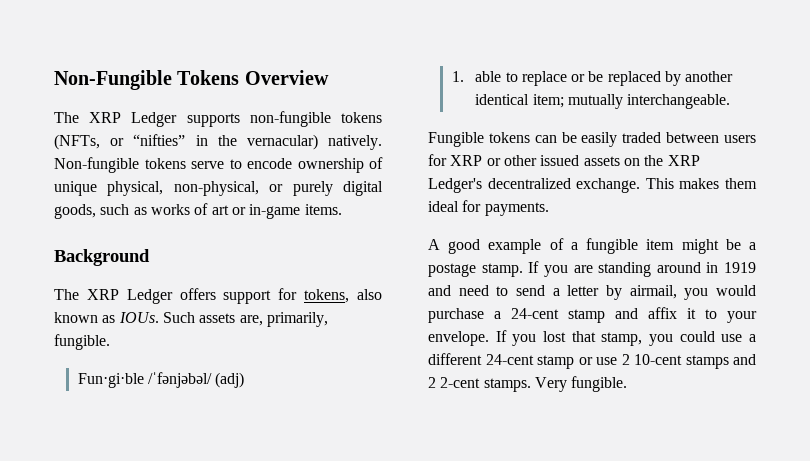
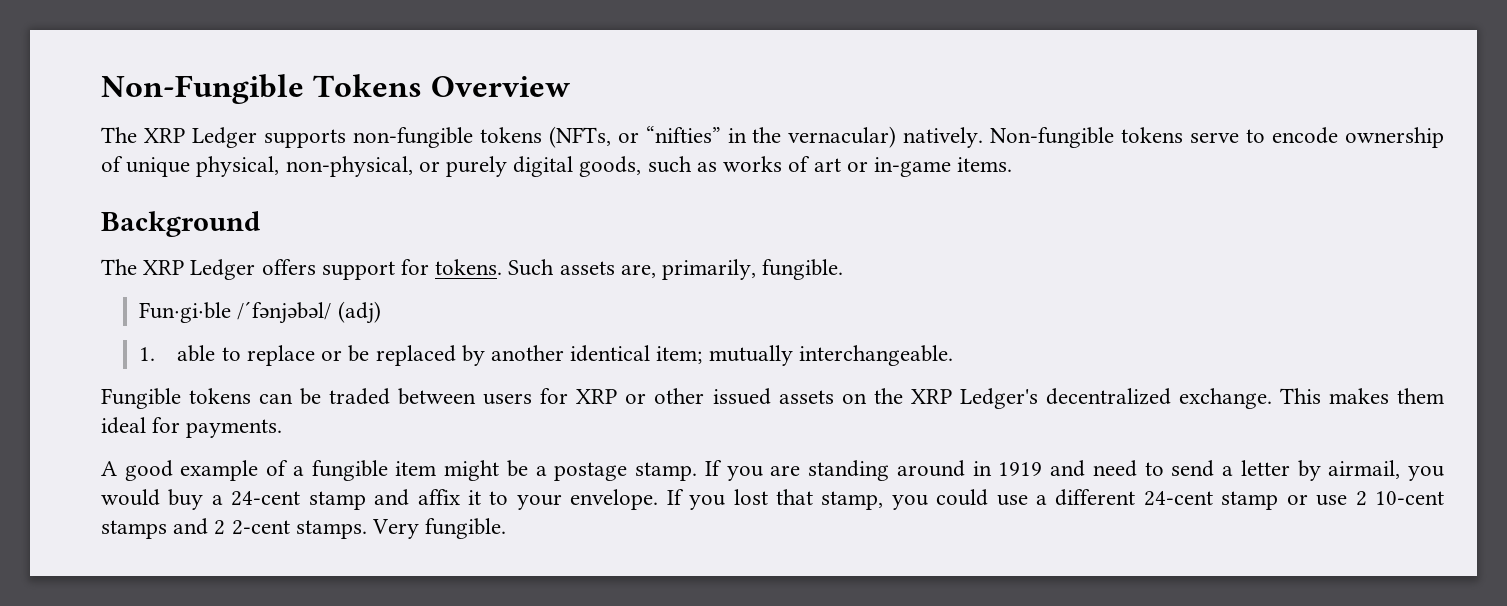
[304,289,382,303] [54,312,159,323] tokens, also known as IOUs. -> [435,259,503,275] tokens.
[147,372,212,388] /ˈfənjəbəl/ -> [237,301,332,324] /´fənjəbəl/
[581,132,618,147] easily -> (322, 396) none
[428,308,484,323] purchase -> [168,489,204,510] buy

